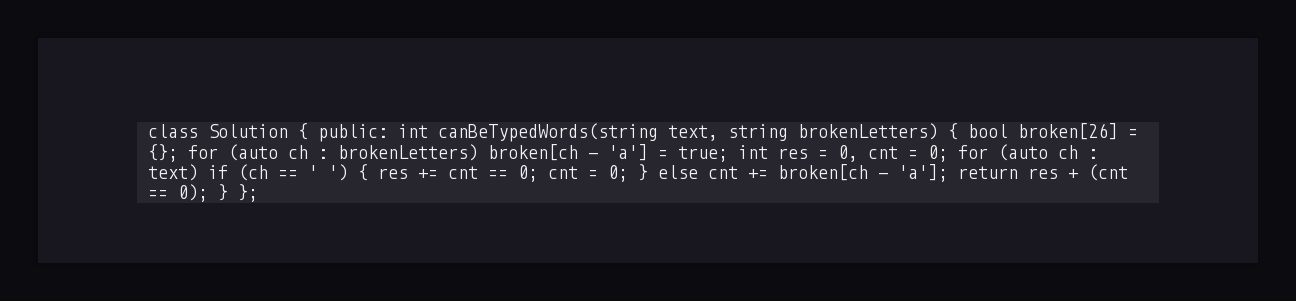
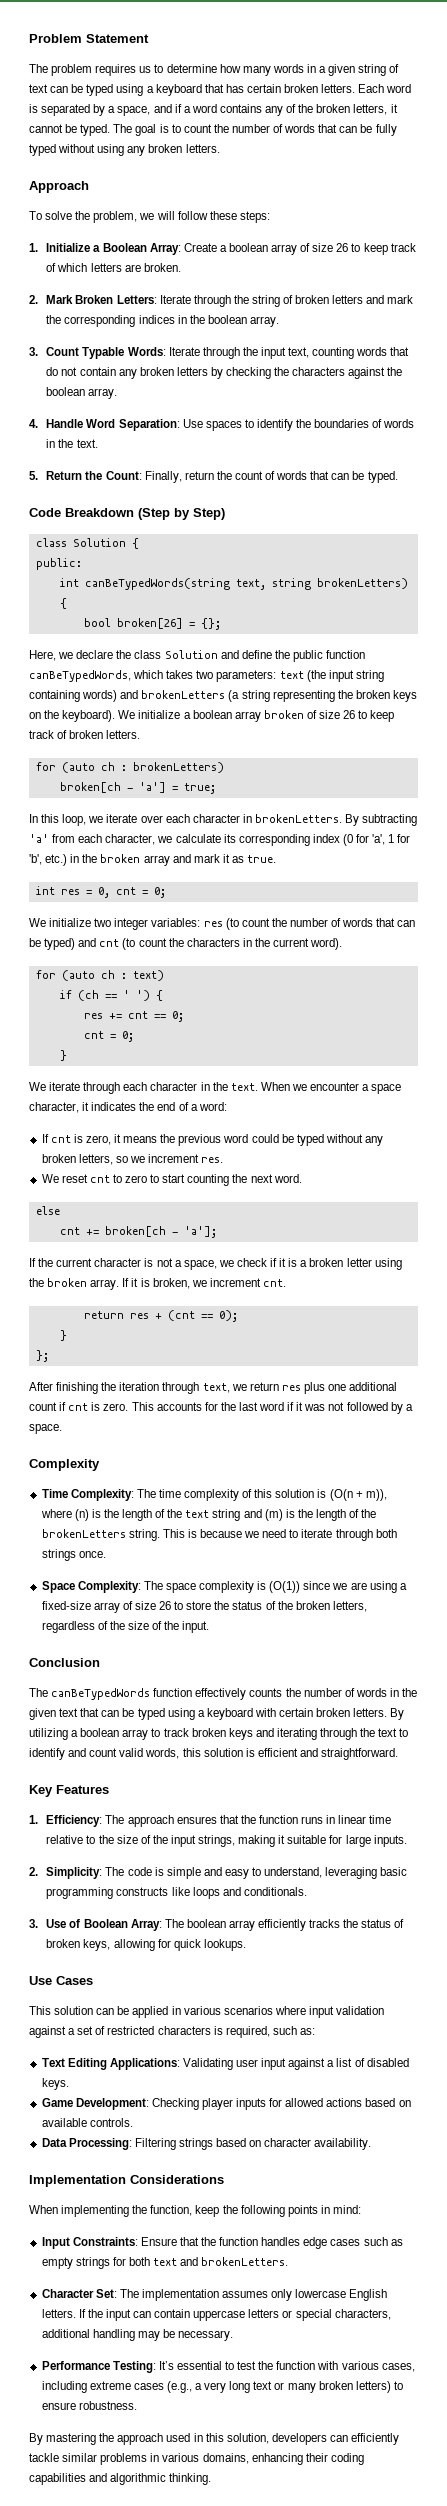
(148, 131) none -> [29,34,149,43] [29,64,400,76] [29,84,412,96] [29,104,398,116] [29,124,397,136] [29,144,220,156] [29,181,89,193] [29,211,270,223] [29,243,416,255] [46,263,181,272] [29,295,414,307] [46,315,279,327] [29,347,410,359] [46,367,403,379] [46,387,118,399] [29,419,415,431] [46,439,98,448] [29,471,398,483] [29,508,225,520] Problem Statement // The problem requires us to determine how many words in a given string of text can be typed using a keyboard that has certain broken letters. Each word is separated by a space, and if a word contains any of the broken letters, it cannot be typed. The goal is to count the number of words that can be fully typed without using any broken letters. // Approach // To solve the problem, we will follow these steps: // 1. Initialize a Boolean Array: Create a boolean array of size 26 to keep track of which letters are broken. // 2. Mark Broken Letters: Iterate through the string of broken letters and mark the corresponding indices in the boolean array. // 3. Count Typable Words: Iterate through the input text, counting words that do not contain any broken letters by checking the characters against the boolean array. // 4. Handle Word Separation: Use spaces to identify the boundaries of words in the text. // 5. Return the Count: Finally, return the count of words that can be typed. // Code Breakdown (Step by Step) //
(309, 131) none -> (139, 543) //
(389, 133) none -> (82, 564) //
(959, 131) none -> (67, 603) //
(179, 153) none -> [29,650,366,662] [29,670,384,682] [29,690,417,702] [29,710,395,722] [29,730,141,739] // Here, we declare the class Solution and define the public function canBeTypedWords, which takes two parameters: text (the input string containing words) and brokenLetters (a string representing the broken keys on the keyboard). We initialize a boolean array broken of size 26 to keep track of broken letters. //
(479, 152) none -> (224, 767) //
(729, 154) none -> [29,814,418,826] [29,834,411,846] [29,854,277,866] // In this loop, we iterate over each character in brokenLetters. By subtracting 'a' from each character, we calculate its corresponding index (0 for 'a', 1 for 'b', etc.) in the broken array and mark it as true. //
(949, 153) none -> [29,918,416,930] [29,938,343,950] // We initialize two integer variables: res (to count the number of words that can be typed) and cnt (to count the characters in the current word). //
(199, 172) none -> (164, 975) //
(369, 172) none -> (163, 995) //
[548,164,649,182] cnt = 0; } -> [83,1031,134,1042] [59,1050,67,1061] [29,1082,402,1094] [29,1102,227,1113] [41,1134,384,1146] [41,1154,224,1165] [41,1174,302,1186] // cnt = 0; // } // We iterate through each character in the text. When we encounter a space character, it indicates the end of a word: // If cnt is zero, it means the previous word could be typed without any broken letters, so we increment res. // We reset cnt to zero to start counting the next word. //
(699, 172) none -> (60, 1210) //
(949, 173) none -> [29,1258,402,1270] [29,1278,286,1290] // If the current character is not a space, we check if it is a broken letter using the broken array. If it is broken, we increment cnt. //
[218,184,229,201] } -> [59,1330,67,1341] // } //
(259, 193) none -> [29,1382,398,1394] [29,1402,413,1414] [29,1424,62,1434] [29,1459,100,1471] [41,1489,387,1501] [40,1509,377,1521] [41,1529,397,1541] [41,1549,106,1561] [41,1581,407,1593] [41,1601,367,1613] [41,1621,210,1633] [29,1658,100,1667] [29,1688,418,1700] [29,1708,405,1720] [29,1728,409,1740] [29,1748,399,1760] [29,1785,109,1797] [29,1815,392,1827] [46,1835,407,1847] [29,1867,408,1879] [46,1887,307,1899] [29,1919,405,1931] [46,1939,246,1951] [29,1976,93,1985] [29,2006,385,2018] [29,2026,315,2038] [41,2058,409,2070] [41,2078,69,2090] [41,2098,411,2110] [41,2118,133,2127] [41,2138,372,2150] [29,2175,224,2187] [29,2205,361,2217] [41,2237,403,2249] [41,2257,289,2269] [41,2289,388,2301] [41,2309,391,2321] [41,2329,234,2341] [41,2361,415,2373] [41,2381,403,2393] [41,2401,137,2410] [29,2433,400,2445] [29,2453,364,2465] [29,2473,212,2485] // After finishing the iteration through text, we return res plus one additional count if cnt is zero. This accounts for the last word if it was not followed by a space. // Complexity // Time Complexity: The time complexity of this solution is (O(n + m)), where (n) is the length of the text string and (m) is the length of the brokenLetters string. This is because we need to iterate through both strings once. // Space Complexity: The space complexity is (O(1)) since we are using a fixed-size array of size 26 to store the status of the broken letters, regardless of the size of the input. // Conclusion // The canBeTypedWords function effectively counts the number of words in the given text that can be typed using a keyboard with certain broken letters. By utilizing a boolean array to track broken keys and iterating through the text to identify and count valid words, this solution is efficient and straightforward. // Key Features // 1. Efficiency: The approach ensures that the function runs in linear time relative to the size of the input strings, making it suitable for large inputs. // 2. Simplicity: The code is simple and easy to understand, leveraging basic programming constructs like loops and conditionals. // 3. Use of Boolean Array: The boolean array efficiently tracks the status of broken keys, allowing for quick lookups. // Use Cases // This solution can be applied in various scenarios where input validation against a set of restricted characters is required, such as: // Text Editing Applications: Validating user input against a list of disabled keys. // Game Development: Checking player inputs for allowed actions based on available controls. // Data Processing: Filtering strings based on character availability. // Implementation Considerations // When implementing the function, keep the following points in mind: // Input Constraints: Ensure that the function handles edge cases such as empty strings for both text and brokenLetters. // Character Set: The implementation assumes only lowercase English letters. If the input can contain uppercase letters or special characters, additional handling may be necessary. // Performance Testing: It’s essential to test the function with various cases, including extreme cases (e.g., a very long text or many broken letters) to ensure robustness. // By mastering the approach used in this solution, developers can efficiently tackle similar problems in various domains, enhancing their coding capabilities and algorithmic thinking.

